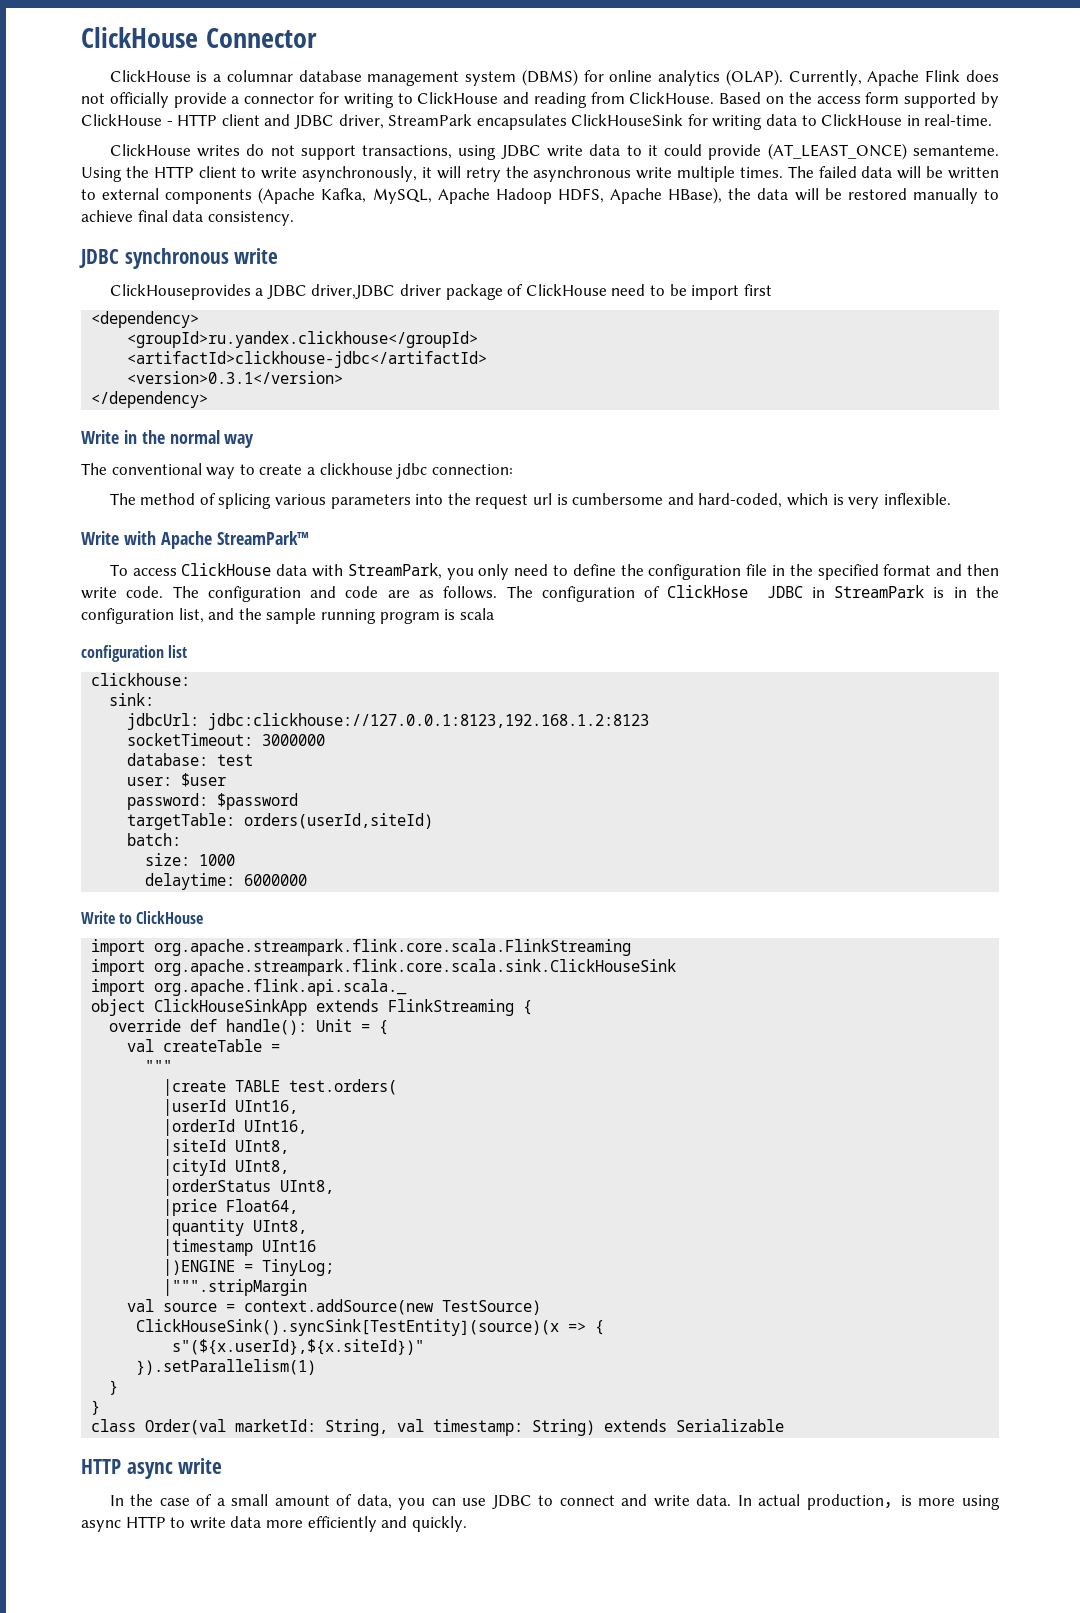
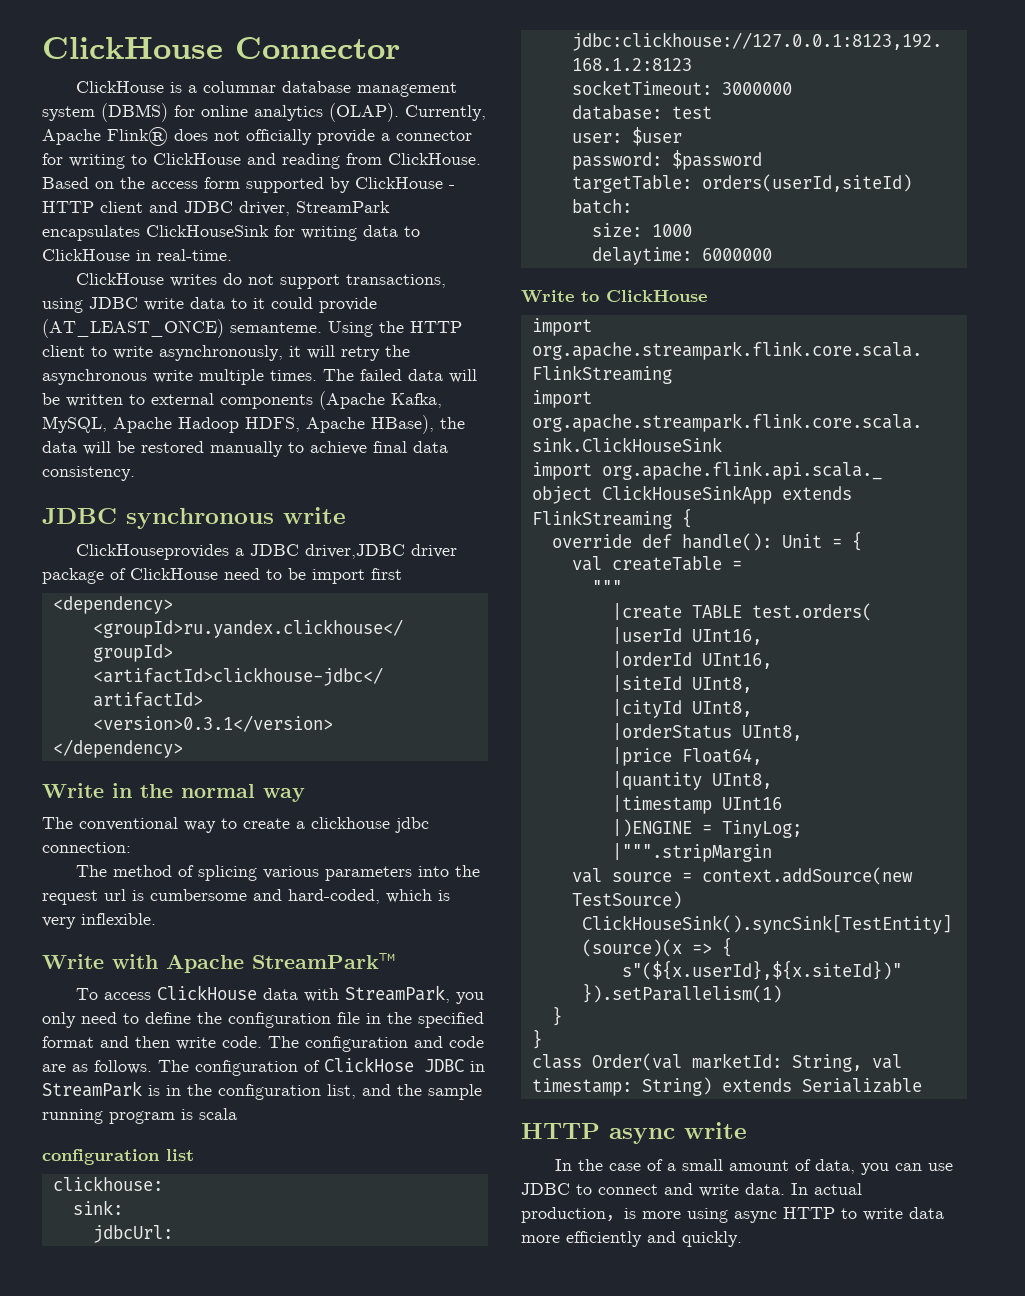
[925,70,961,82] Flink -> [107,127,168,146] Flink®

